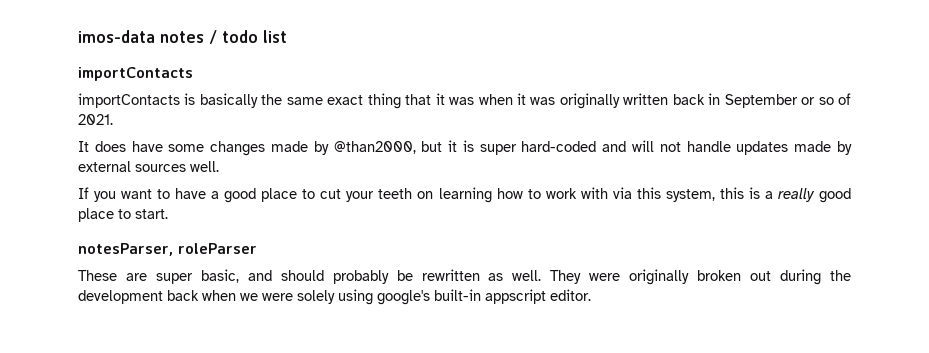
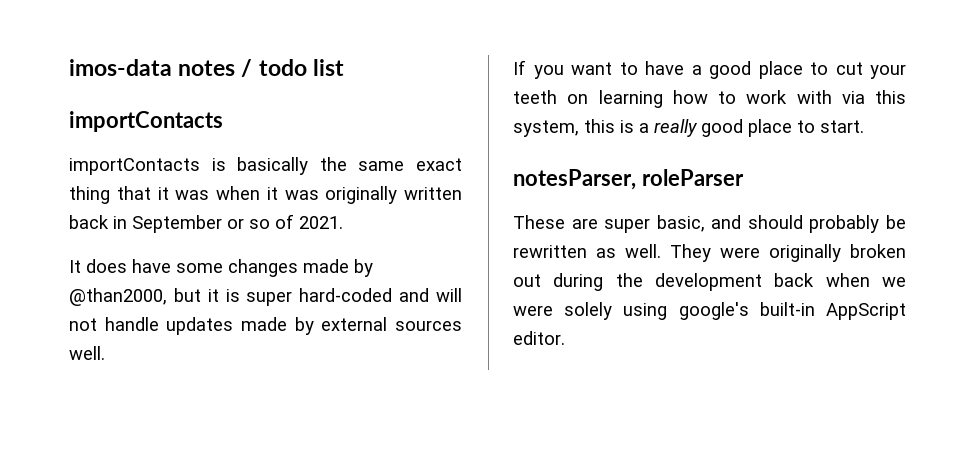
[485,289,546,304] appscript -> [826,303,906,320] AppScript

